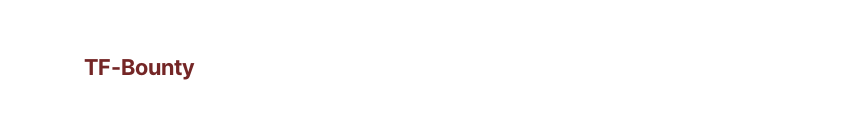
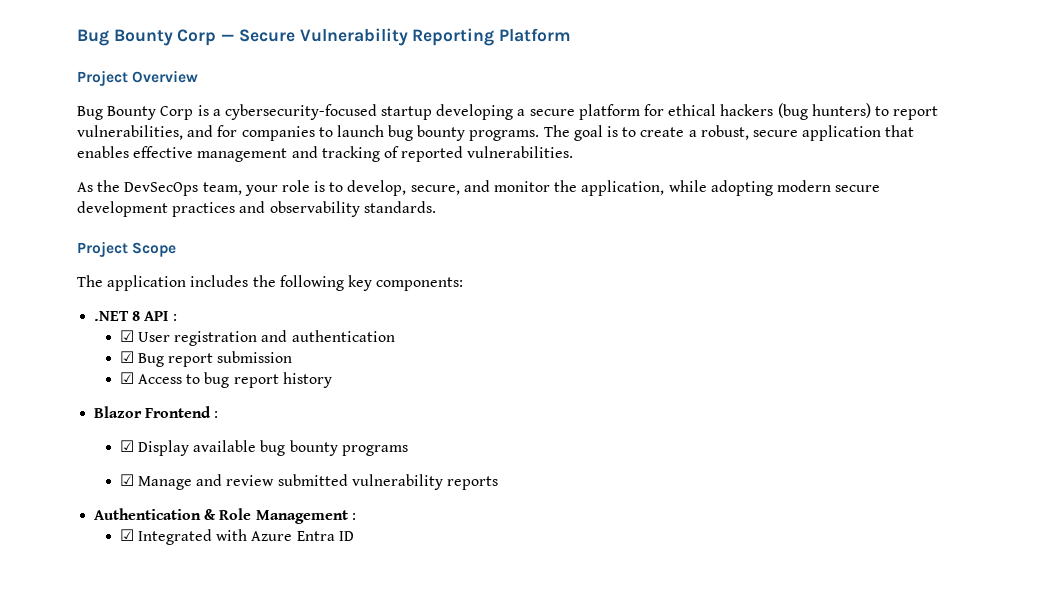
[84,59,195,80] TF-Bounty -> [77,28,572,46] [77,70,199,86] [77,103,939,120] [77,125,915,141] [77,146,574,162] [77,180,881,196] [77,201,436,217] [77,241,177,257] [77,275,464,291] [94,311,177,321] [119,330,395,346] [119,351,293,367] [119,372,332,388] [94,406,219,418] [119,440,408,456] [119,474,498,490] [94,508,356,524] [119,529,354,545] Bug Bounty Corp — Secure Vulnerability Reporting Platform // Project Overview // Bug Bounty Corp is a cybersecurity-focused startup developing a secure platform for ethical hackers (bug hunters) to report vulnerabilities, and for companies to launch bug bounty programs. The goal is to create a robust, secure application that enables effective management and tracking of reported vulnerabilities. // As the DevSecOps team, your role is to develop, secure, and monitor the application, while adopting modern secure development practices and observability standards. // Project Scope // The application includes the following key components: // .NET 8 API : // ☑ User registration and authentication // ☑ Bug report submission // ☑ Access to bug report history // Blazor Frontend : // ☑ Display available bug bounty programs // ☑ Manage and review submitted vulnerability reports // Authentication & Role Management : // ☑ Integrated with Azure Entra ID

